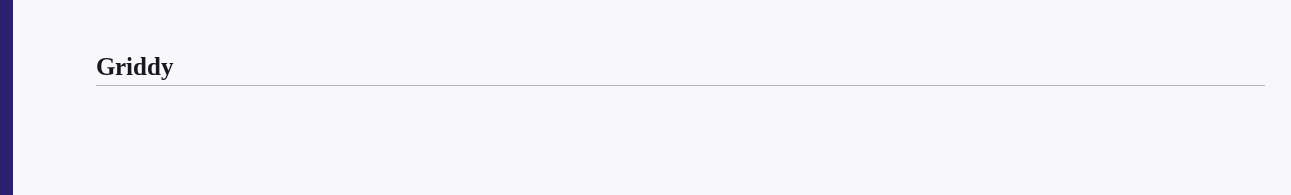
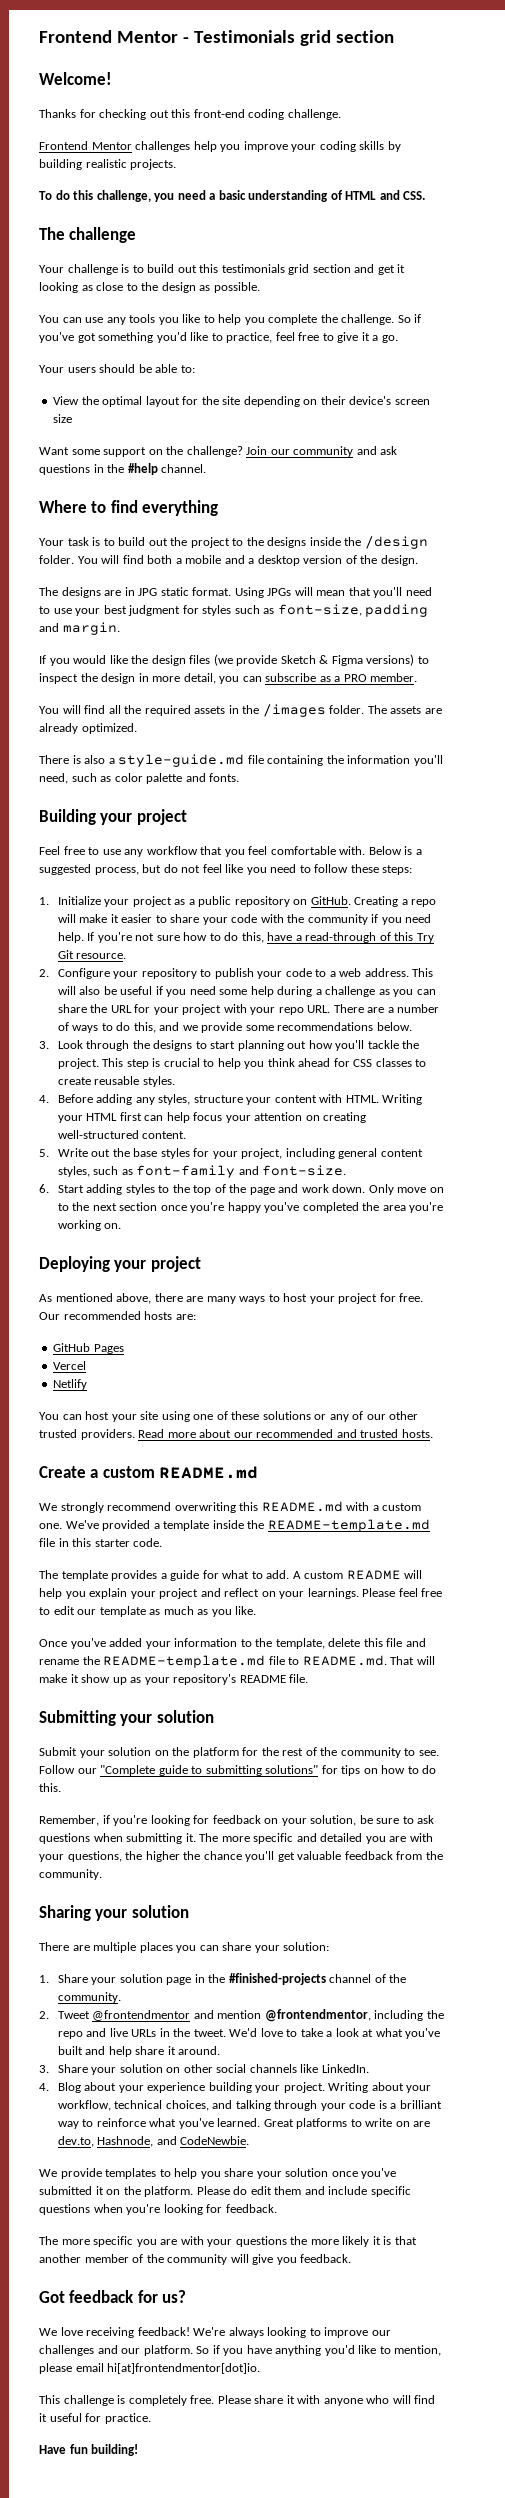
[96,57,174,80] Griddy -> [39,30,394,46] [39,72,112,85] [39,109,341,120] [39,141,401,152] [39,159,177,170] [39,190,426,202] [39,227,137,243] [39,264,406,275] [39,282,260,293] [39,314,422,325] [39,332,398,343] [39,364,195,373] [53,396,430,407] [53,414,73,423] [39,446,398,457] [39,463,207,475] [39,500,219,516] [39,536,428,549] [39,555,418,566] [39,587,432,598] [39,604,429,617] [39,622,120,635] [39,654,429,666] [39,673,418,684] [39,704,442,717] [39,723,137,734] [39,754,443,767] [39,773,240,784] [39,809,187,825] [39,846,422,857] [39,864,413,875] [39,896,437,907] [57,914,432,925] [57,932,434,943] [57,950,127,959] [39,968,434,979] [57,986,436,997] [57,1004,440,1015] [57,1022,412,1033] [39,1040,420,1051] [57,1058,427,1069] [57,1076,175,1087] [39,1094,423,1105] [57,1112,367,1123] [57,1130,187,1139] [39,1148,423,1159] [57,1165,347,1178] [39,1184,444,1195] [57,1202,444,1213] [57,1220,122,1231] [39,1256,201,1272] [39,1293,424,1304] [39,1311,196,1320] [53,1343,124,1354] [53,1361,87,1370] [53,1379,88,1390] [39,1411,419,1422] [39,1429,433,1440] [39,1466,259,1479] [39,1501,422,1513] [39,1519,430,1532] [39,1538,163,1547] [39,1570,423,1581] [39,1588,443,1599] [39,1606,257,1617] [39,1638,426,1649] [39,1655,435,1668] [39,1674,309,1685] [39,1710,214,1726] [39,1747,439,1758] [39,1765,437,1776] [39,1783,61,1792] [39,1815,435,1826] [39,1833,433,1844] [39,1851,443,1862] [39,1869,102,1880] [39,1905,189,1921] [39,1942,330,1953] [39,1973,407,1985] [57,1992,121,2003] [39,2009,444,2022] [57,2028,441,2039] [57,2046,221,2057] [39,2064,369,2075] [39,2082,432,2093] [57,2100,442,2111] [57,2118,431,2129] [57,2136,250,2147] [39,2168,397,2179] [39,2186,411,2197] [39,2204,277,2215] [39,2236,417,2247] [39,2254,352,2265] [39,2290,187,2303] [39,2327,391,2338] [39,2345,442,2356] [39,2363,261,2374] [39,2395,436,2406] [39,2413,151,2424] [39,2444,139,2456] Frontend Mentor - Testimonials grid section // Welcome! // Thanks for checking out this front-end coding challenge. // Frontend Mentor challenges help you improve your coding skills by building realistic projects. // To do this challenge, you need a basic understanding of HTML and CSS. // The challenge // Your challenge is to build out this testimonials grid section and get it looking as close to the design as possible. // You can use any tools you like to help you complete the challenge. So if you've got something you'd like to practice, feel free to give it a go. // Your users should be able to: // View the optimal layout for the site depending on their device's screen size // Want some support on the challenge? Join our community and ask questions in the #help channel. // Where to find everything // Your task is to build out the project to the designs inside the /design folder. You will find both a mobile and a desktop version of the design. // The designs are in JPG static format. Using JPGs will mean that you'll need to use your best judgment for styles such as font-size, padding and margin. // If you would like the design files (we provide Sketch & Figma versions) to inspect the design in more detail, you can subscribe as a PRO member. // You will find all the required assets in the /images folder. The assets are already optimized. // There is also a style-guide.md file containing the information you'll need, such as color palette and fonts. // Building your project // Feel free to use any workflow that you feel comfortable with. Below is a suggested process, but do not feel like you need to follow these steps: // 1. Initialize your project as a public repository on GitHub. Creating a repo will make it easier to share your code with the community if you need help. If you're not sure how to do this, have a read-through of this Try Git resource. // 2. Configure your repository to publish your code to a web address. This will also be useful if you need some help during a challenge as you can share the URL for your project with your repo URL. There are a number of ways to do this, and we provide some recommendations below. // 3. Look through the designs to start planning out how you'll tackle the project. This step is crucial to help you think ahead for CSS classes to create reusable styles. // 4. Before adding any styles, structure your content with HTML. Writing your HTML first can help focus your attention on creating well-structured content. // 5. Write out the base styles for your project, including general content styles, such as font-family and font-size. // 6. Start adding styles to the top of the page and work down. Only move on to the next section once you're happy you've completed the area you're working on. // Deploying your project // As mentioned above, there are many ways to host your project for free. Our recommended hosts are: // GitHub Pages // Vercel // Netlify // You can host your site using one of these solutions or any of our other trusted providers. Read more about our recommended and trusted hosts. // Create a custom README.md // We strongly recommend overwriting this README.md with a custom one. We've provided a template inside the README-template.md file in this starter code. // The template provides a guide for what to add. A custom README will help you explain your project and reflect on your learnings. Please feel free to edit our template as much as you like. // Once you've added your information to the template, delete this file and rename the README-template.md file to README.md. That will make it show up as your repository's README file. // Submitting your solution // Submit your solution on the platform for the rest of the community to see. Follow our "Complete guide to submitting solutions" for tips on how to do this. // Remember, if you're looking for feedback on your solution, be sure to ask questions when submitting it. The more specific and detailed you are with your questions, the higher the chance you'll get valuable feedback from the community. // Sharing your solution // There are multiple places you can share your solution: // 1. Share your solution page in the #finished-projects channel of the community. // 2. Tweet @frontendmentor and mention @frontendmentor, including the repo and live URLs in the tweet. We'd love to take a look at what you've built and help share it around. // 3. Share your solution on other social channels like LinkedIn. // 4. Blog about your experience building your project. Writing about your workflow, technical choices, and talking through your code is a brilliant way to reinforce what you've learned. Great platforms to write on are dev.to, Hashnode, and CodeNewbie. // We provide templates to help you share your solution once you've submitted it on the platform. Please do edit them and include specific questions when you're looking for feedback. // The more specific you are with your questions the more likely it is that another member of the community will give you feedback. // Got feedback for us? // We love receiving feedback! We're always looking to improve our challenges and our platform. So if you have anything you'd like to mention, please email hi[at]frontendmentor[dot]io. // This challenge is completely free. Please share it with anyone who will find it useful for practice. // Have fun building!

